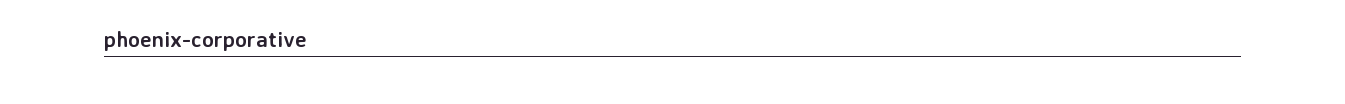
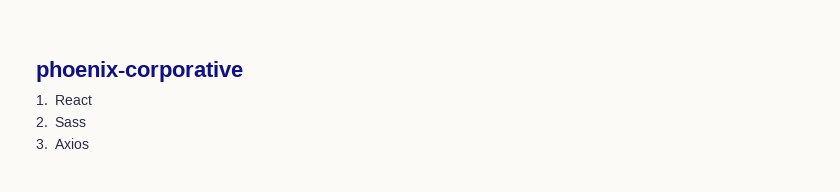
(307, 41) none -> [36,95,92,105] [36,117,86,127] [36,138,89,149] // 1. React // 2. Sass // 3. Axios

